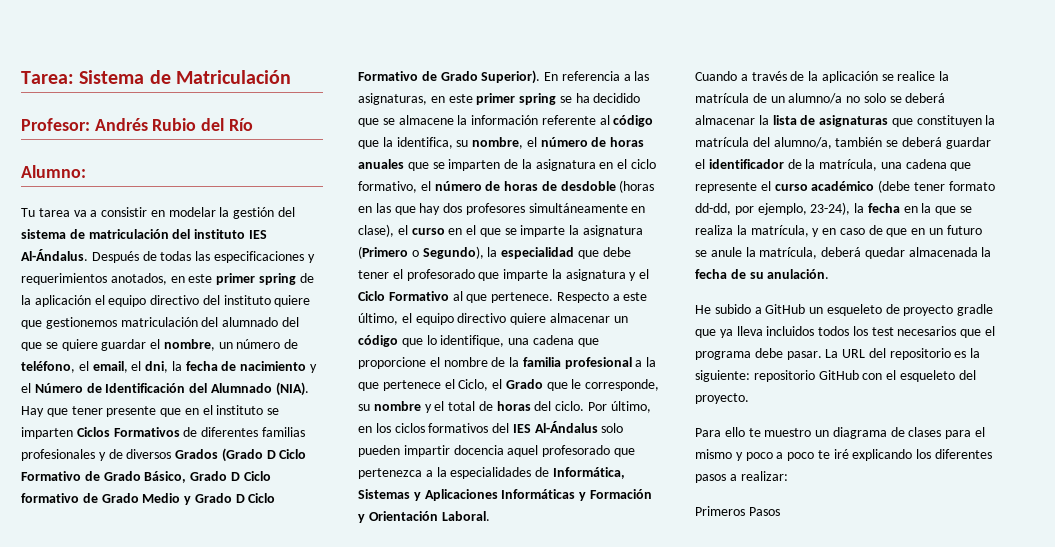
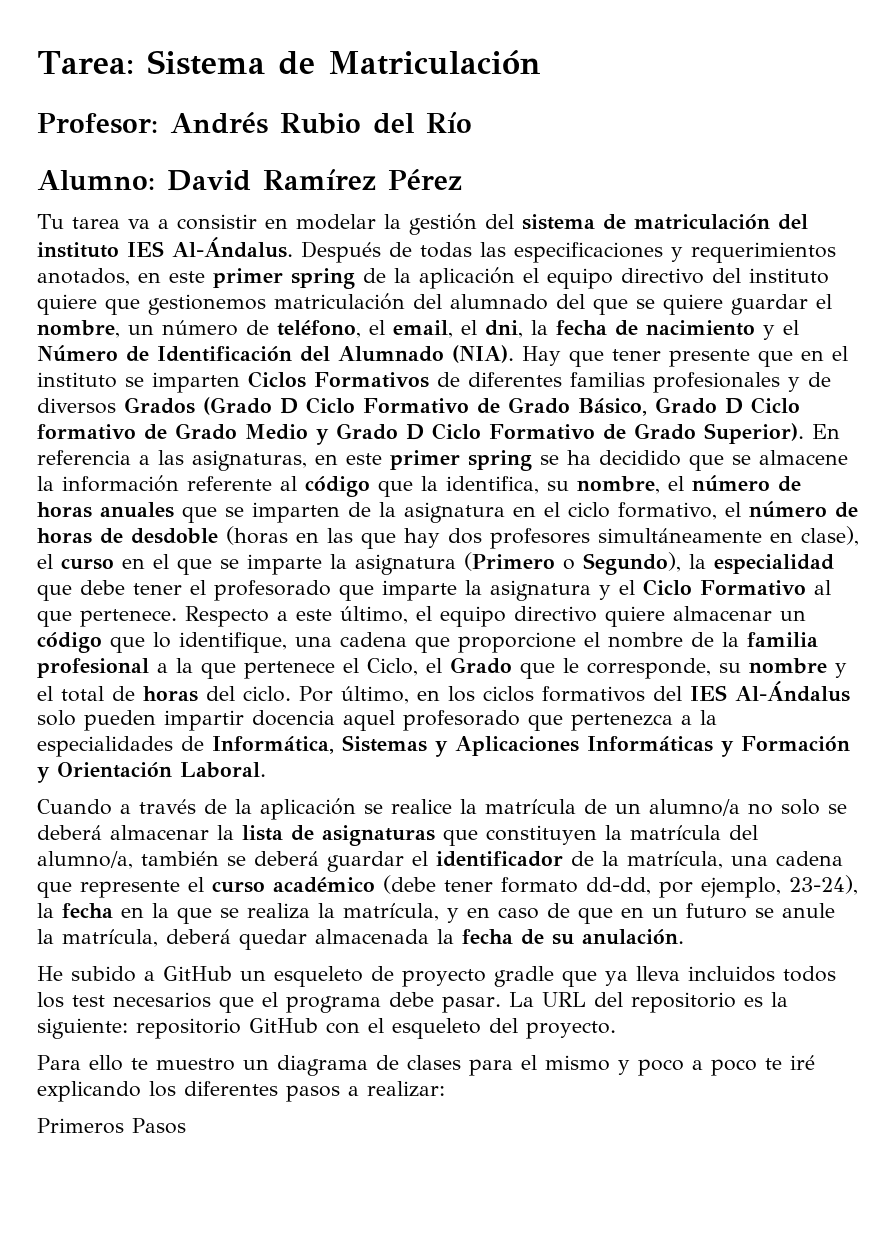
(86, 171) none -> [167,169,462,191] David Ramírez Pérez

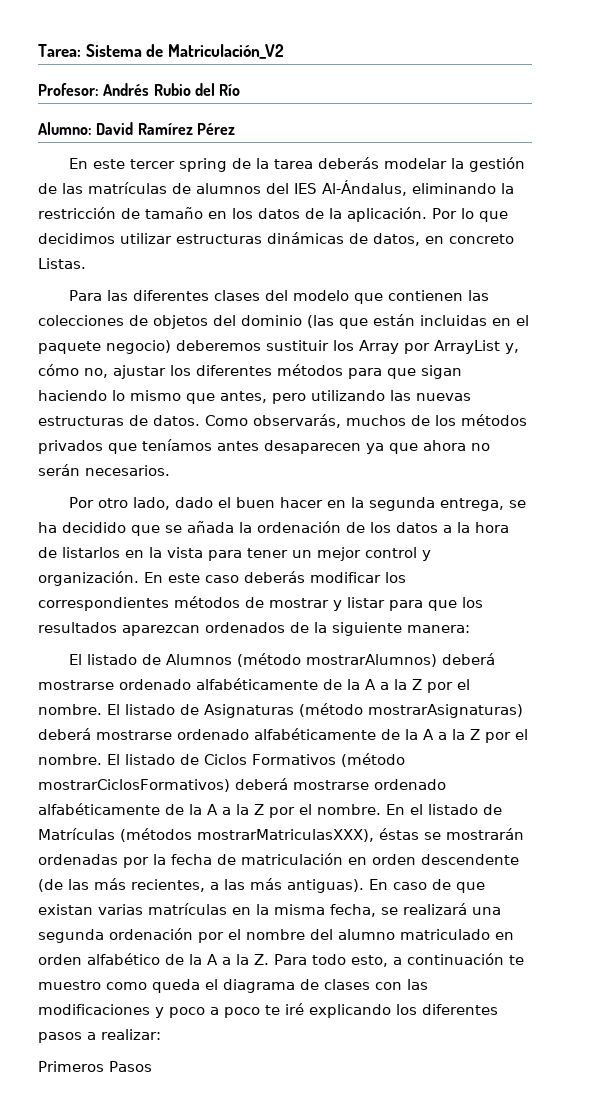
[327,50,541,75] Matriculación -> [167,44,284,59] Matriculación_V2
[37,213,808,235] [37,237,836,263] [37,267,829,289] [37,293,832,315] [37,320,799,340] [37,345,848,367] [37,371,831,393] [37,397,800,416] [37,423,840,445] [37,450,532,471] Tu tarea va a consistir en modelar la gestión del sistema de matriculación del instituto IES Al-Ándalus. Después de todas las especificaciones y requerimientos anotados, en este primer spring de la aplicación el equipo directivo del instituto quiere que gestionemos matriculación del alumnado del que se quiere guardar el nombre, un número de teléfono, el email, el dni, la fecha de nacimiento y el Número de Identificación del Alumnado (NIA). Hay que tener presente que en el instituto se imparten Ciclos Formativos de diferentes familias profesionales y de diversos Grados (Grado D Ciclo Formativo de Grado Básico, Grado D Ciclo formativo de Grado Medio y Grado D Ciclo Formativo de Grado Superior). En referencia a las asignaturas, en este primer spring -> [69,157,526,172] [38,180,514,196] [38,207,508,222] [38,232,514,246] [38,258,86,269] [69,290,490,304] [38,314,529,329] [38,340,519,354] [38,364,462,379] [38,390,471,404] [38,414,527,428] [38,439,490,454] [38,464,170,476] [69,497,505,511] En este tercer spring de la tarea deberás modelar la gestión de las matrículas de alumnos del IES Al-Ándalus, eliminando la restricción de tamaño en los datos de la aplicación. Por lo que decidimos utilizar estructuras dinámicas de datos, en concreto Listas. // Para las diferentes clases del modelo que contienen las colecciones de objetos del dominio (las que están incluidas en el paquete negocio) deberemos sustituir los Array por ArrayList y, cómo no, ajustar los diferentes métodos para que sigan haciendo lo mismo que antes, pero utilizando las nuevas estructuras de datos. Como observarás, muchos de los métodos privados que teníamos antes desaparecen ya que ahora no serán necesarios. // Por otro lado, dado el buen hacer en la segunda entrega,
[759,450,848,465] [37,475,801,497] [37,501,858,523] [37,526,859,549] [37,552,834,575] [37,579,831,601] [37,606,806,627] [37,632,818,653] [37,657,847,679] [37,681,850,704] [37,710,717,731] [37,735,850,757] [37,762,266,783] [37,798,847,820] [37,825,758,846] [37,851,843,872] [37,875,858,898] [37,903,835,924] [37,929,684,950] [37,966,836,987] [37,992,788,1013] [37,1018,616,1039] [37,1055,610,1076] almacene la información referente al código que la identifica, su nombre, el número de horas anuales que se imparten de la asignatura en el ciclo formativo, el número de horas de desdoble (horas en las que hay dos profesores simultáneamente en clase), el curso en el que se imparte la asignatura (Primero o Segundo), la especialidad que debe tener el profesorado que imparte la asignatura y el Ciclo Formativo al que pertenece. Respecto a este último, el equipo directivo quiere almacenar un código que lo identifique, una cadena que proporcione el nombre de la familia profesional a la que pertenece el Ciclo, el Grado que le corresponde, su nombre y el total de horas del ciclo. Por último, en los ciclos formativos del IES Al-Ándalus solo pueden impartir docencia aquel profesorado que pertenezca a la especialidades de Informática, Sistemas y Aplicaciones Informáticas y Formación y Orientación Laboral. // Cuando a través de la aplicación se realice la matrícula de un alumno/a no solo se deberá almacenar la lista de asignaturas que constituyen la matrícula del alumno/a, también se deberá guardar el identificador de la matrícula, una cadena que represente el curso académico (debe tener formato dd-dd, por ejemplo, 23-24), la fecha en la que se realiza la matrícula, y en caso de que en un futuro se anule la matrícula, deberá quedar almacenada la fecha de su anulación. // He subido a GitHub un esqueleto de proyecto gradle que ya lleva incluidos todos los test necesarios que el programa debe pasar. La URL del repositorio es la siguiente: repositorio GitHub con el esqueleto del proyecto. // Para ello te muestro un diagrama de clases para el mismo -> [187,521,509,533] [38,547,431,561] [38,571,406,586] [38,596,483,611] [38,622,470,636] [69,653,496,667] [38,678,470,693] [38,703,523,718] [38,728,528,743] [38,753,405,767] [38,778,446,792] [38,803,502,818] [38,828,524,842] [38,853,519,868] [38,878,485,893] [38,903,501,917] [38,928,514,943] [38,953,524,967] [38,979,428,993] [38,1004,150,1015] añada la ordenación de los datos a la hora de listarlos en la vista para tener un mejor control y organización. En este caso deberás modificar los correspondientes métodos de mostrar y listar para que los resultados aparezcan ordenados de la siguiente manera: // El listado de Alumnos (método mostrarAlumnos) deberá mostrarse ordenado alfabéticamente de la A a la Z por el nombre. El listado de Asignaturas (método mostrarAsignaturas) deberá mostrarse ordenado alfabéticamente de la A a la Z por el nombre. El listado de Ciclos Formativos (método mostrarCiclosFormativos) deberá mostrarse ordenado alfabéticamente de la A a la Z por el nombre. En el listado de Matrículas (métodos mostrarMatriculasXXX), éstas se mostrarán ordenadas por la fecha de matriculación en orden descendente (de las más recientes, a las más antiguas). En caso de que existan varias matrículas en la misma fecha, se realizará una segunda ordenación por el nombre del alumno matriculado en orden alfabético de la A a la Z. Para todo esto, a continuación te muestro como queda el diagrama de clases con las modificaciones

